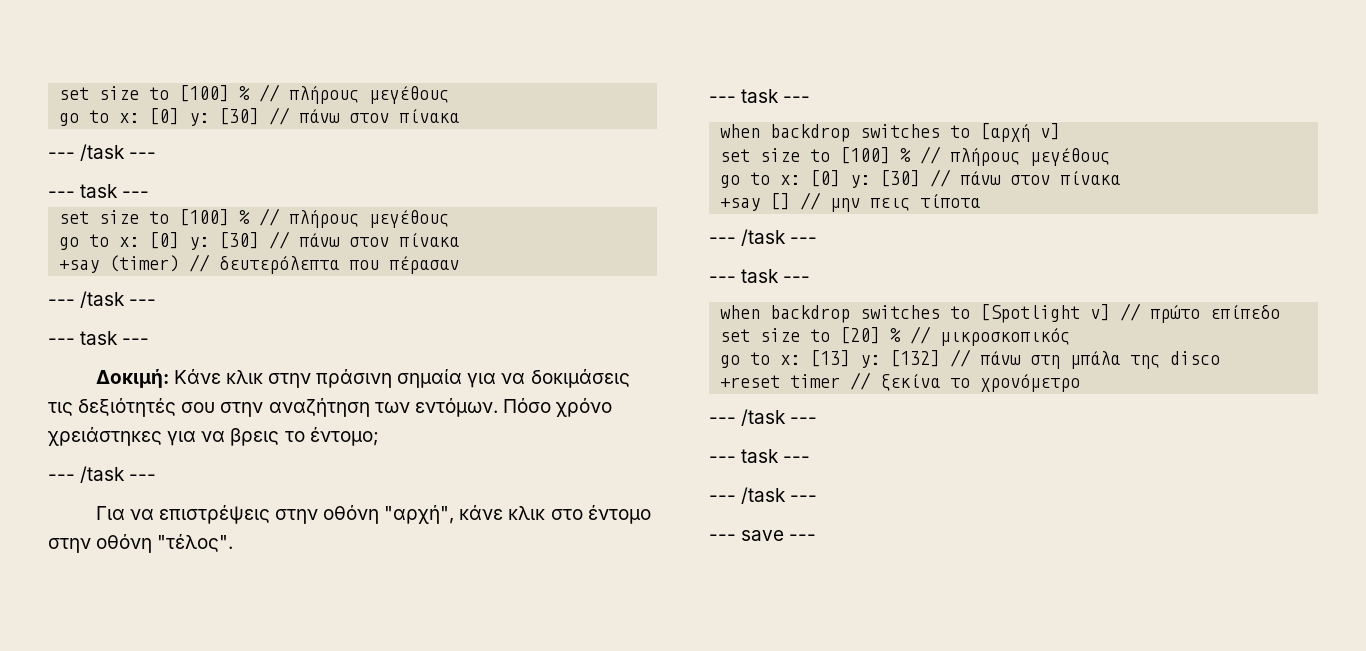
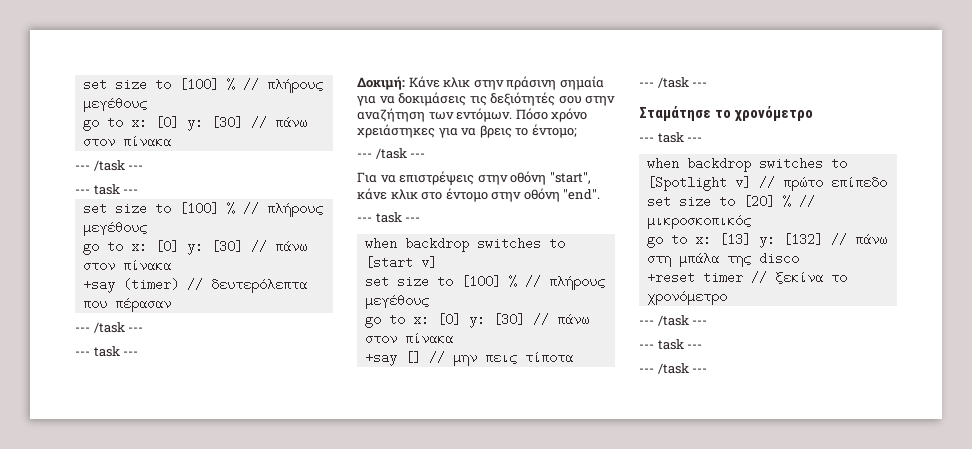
[384,505,455,524] "αρχή", -> [549,172,591,184] "start",
[157,534,234,552] [709,89,811,103] [720,123,1031,142] "τέλος". // --- task --- // when backdrop switches to [αρχή -> [563,189,601,200] [357,212,421,223] [364,237,565,252] [364,256,413,269] "end". // --- task --- // when backdrop switches to [start
(818, 240) none -> [639,106,814,122] // Σταμάτησε το χρονόμετρο
[709,530,817,541] // --- save --- -> (708, 370) none

